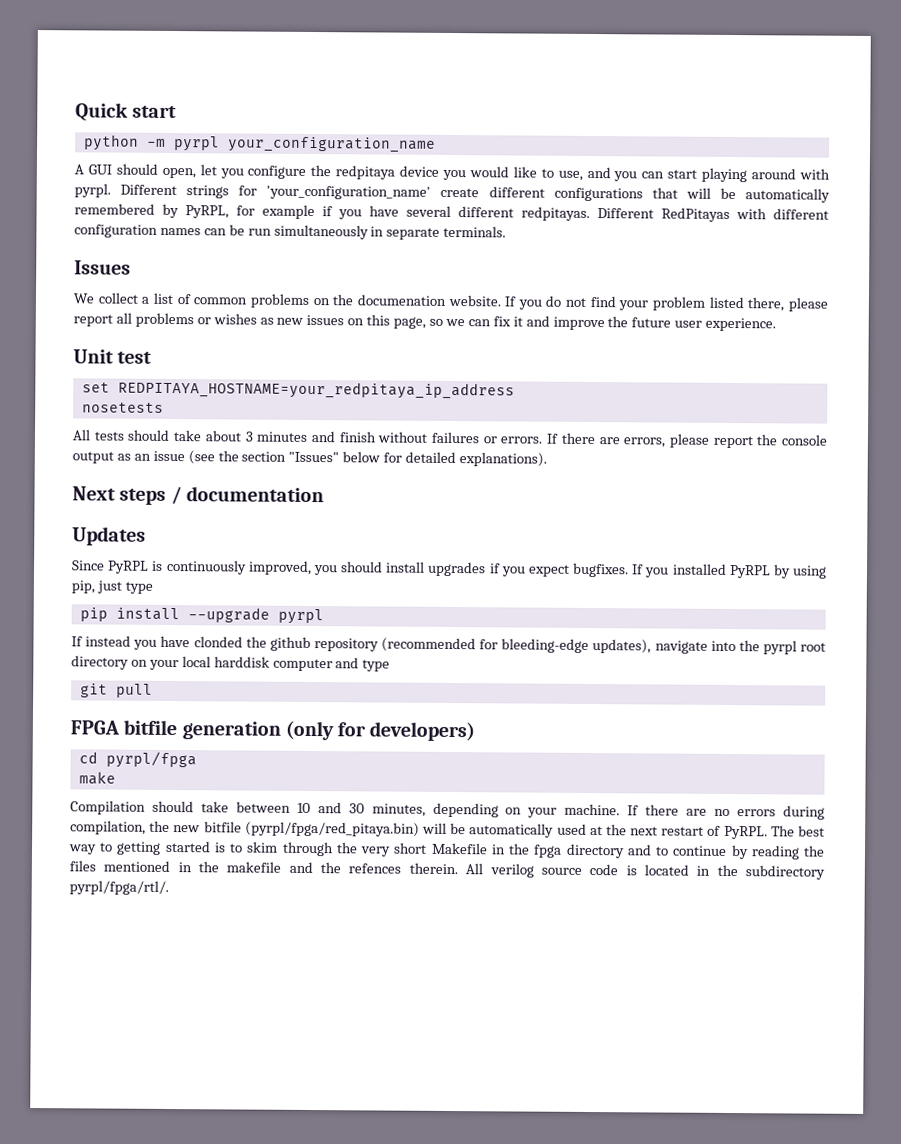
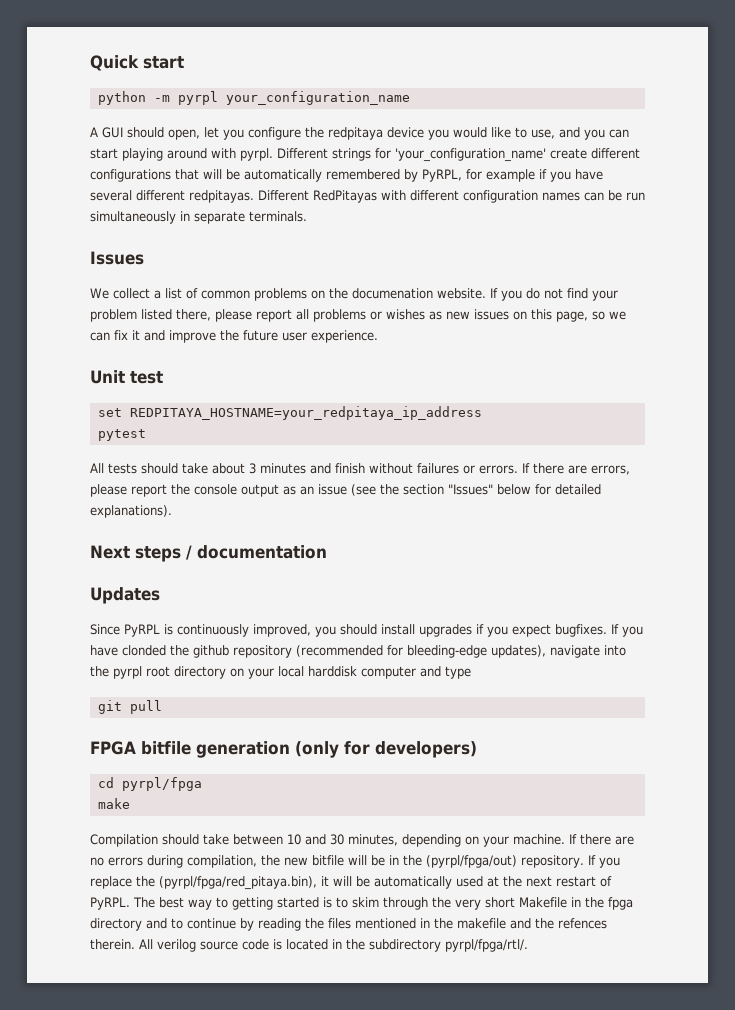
[81,402,164,413] nosetests -> [97,429,146,441] pytest
[671,563,827,579] [71,580,153,594] [79,607,324,625] [71,635,158,650] installed PyRPL by using pip, just type // pip install --upgrade pyrpl // If instead you -> (643, 631) none
[244,821,420,837] (pyrpl/fpga/red_pitaya.bin) -> [348,855,620,868] [90,876,329,890] will be in the (pyrpl/fpga/out) repository. If you replace the (pyrpl/fpga/red_pitaya.bin), it

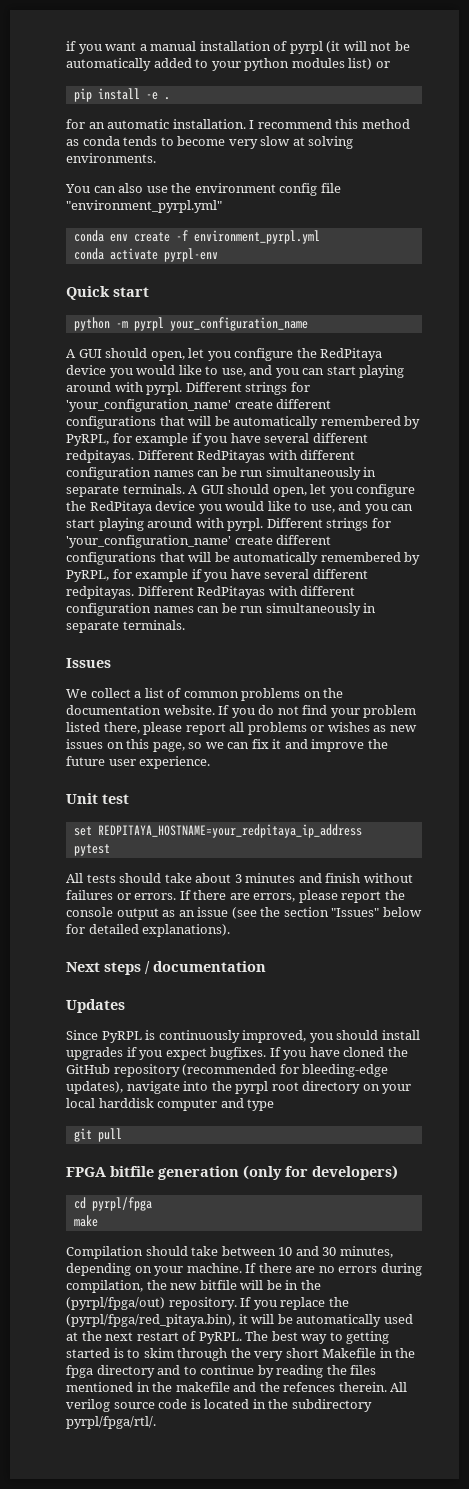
(90, 63) none -> [66,41,410,54] [66,58,390,71] [73,88,170,102] [66,119,410,129] [66,136,354,149] [66,153,156,163] [65,183,341,196] [66,200,222,213] [73,230,320,244] [73,248,218,262] if you want a manual installation of pyrpl (it will not be automatically added to your python modules list) or // pip install -e . // for an automatic installation. I recommend this method as conda tends to become very slow at solving environments. // You can also use the environment config file "environment_pyrpl.yml" // conda env create -f environment_pyrpl.yml // conda activate pyrpl-env //
[328,127,383,140] redpitaya -> [320,348,383,361] [66,365,405,378] [66,382,310,395] [66,399,332,412] [66,416,421,429] [66,433,368,446] [66,450,356,463] [66,467,377,480] [66,484,416,497] [66,501,152,514] RedPitaya device you would like to use, and you can start playing around with pyrpl. Different strings for 'your_configuration_name' create different configurations that will be automatically remembered by PyRPL, for example if you have several different redpitayas. Different RedPitayas with different configuration names can be run simultaneously in separate terminals. A GUI should open, let you configure the RedPitaya
[352,288,433,299] documenation -> [66,705,161,715] documentation
[122,645,229,658] clonded the github -> [343,1047,408,1057] [66,1064,110,1074] cloned the GitHub

